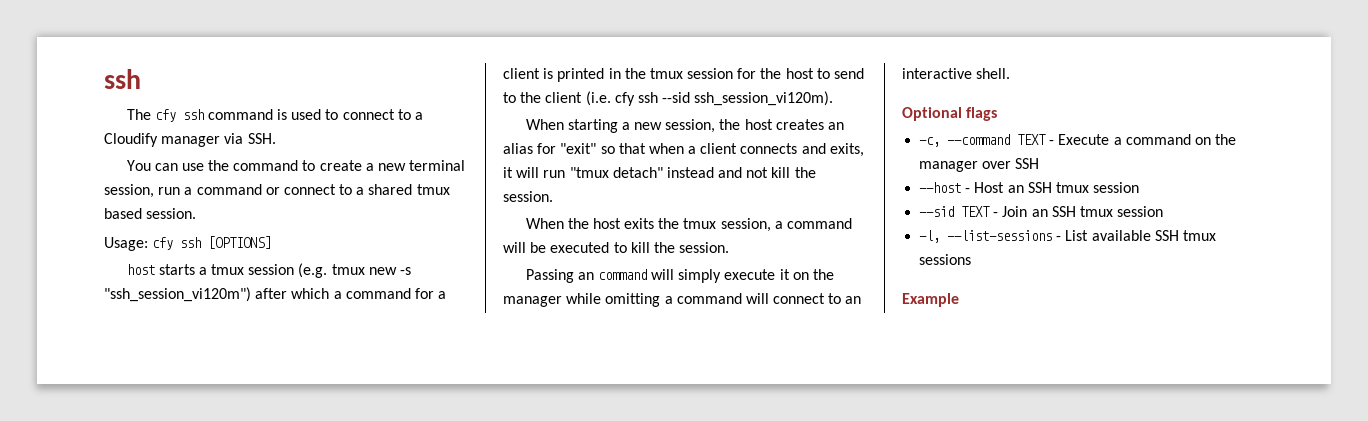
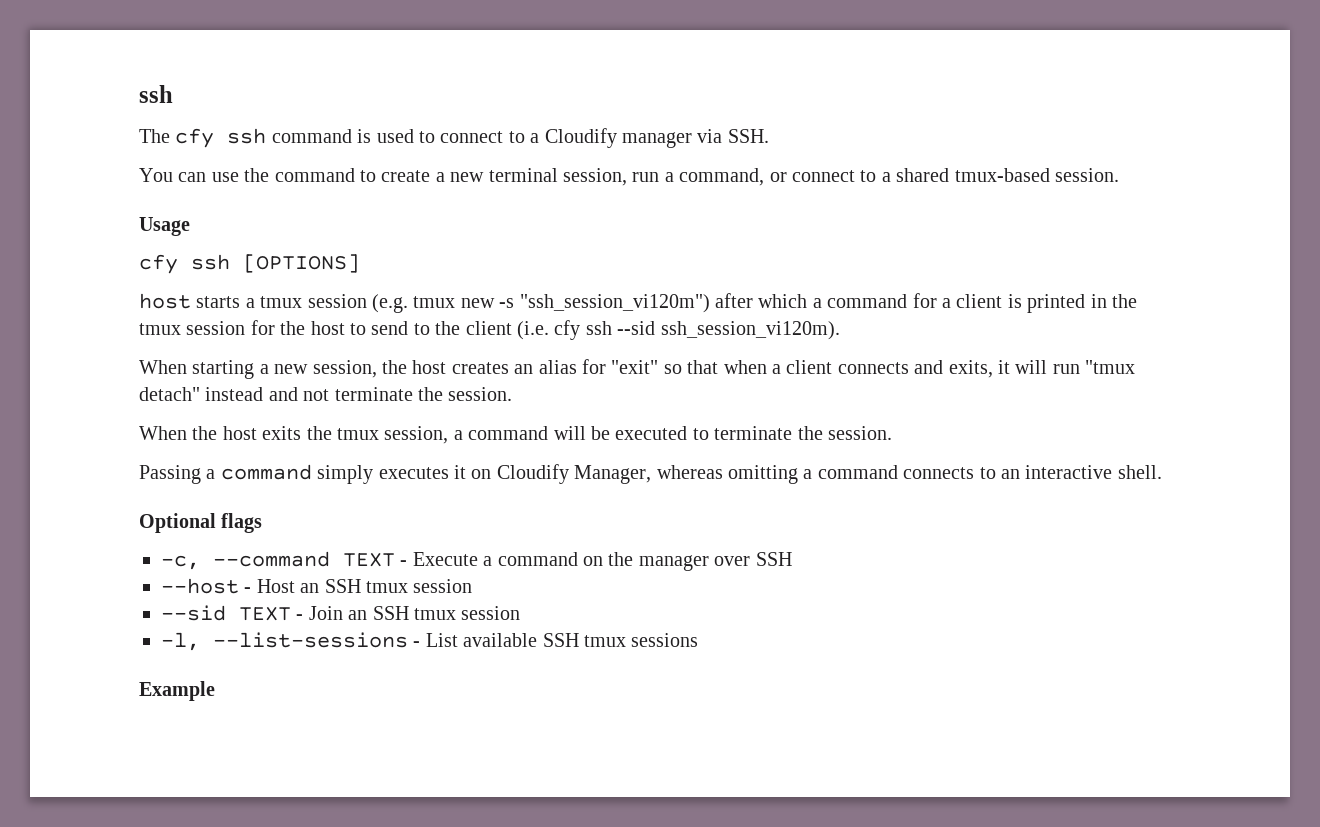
[196,184,262,195] command -> [679,168,765,186] command,
[416,184,450,195] [104,208,197,219] [104,237,148,251] tmux based session. // Usage: -> [954,168,1119,182] [139,217,190,236] tmux-based session. // Usage //
[771,167,791,178] kill -> [334,387,413,401] terminate
[630,242,650,253] kill -> [714,426,793,440] terminate
[577,269,834,283] [503,293,602,307] an command will simply execute it on the manager while -> [206,464,723,484] a command simply executes it on Cloudify Manager, whereas
[745,293,826,304] will connect -> [903,467,975,479] connects

